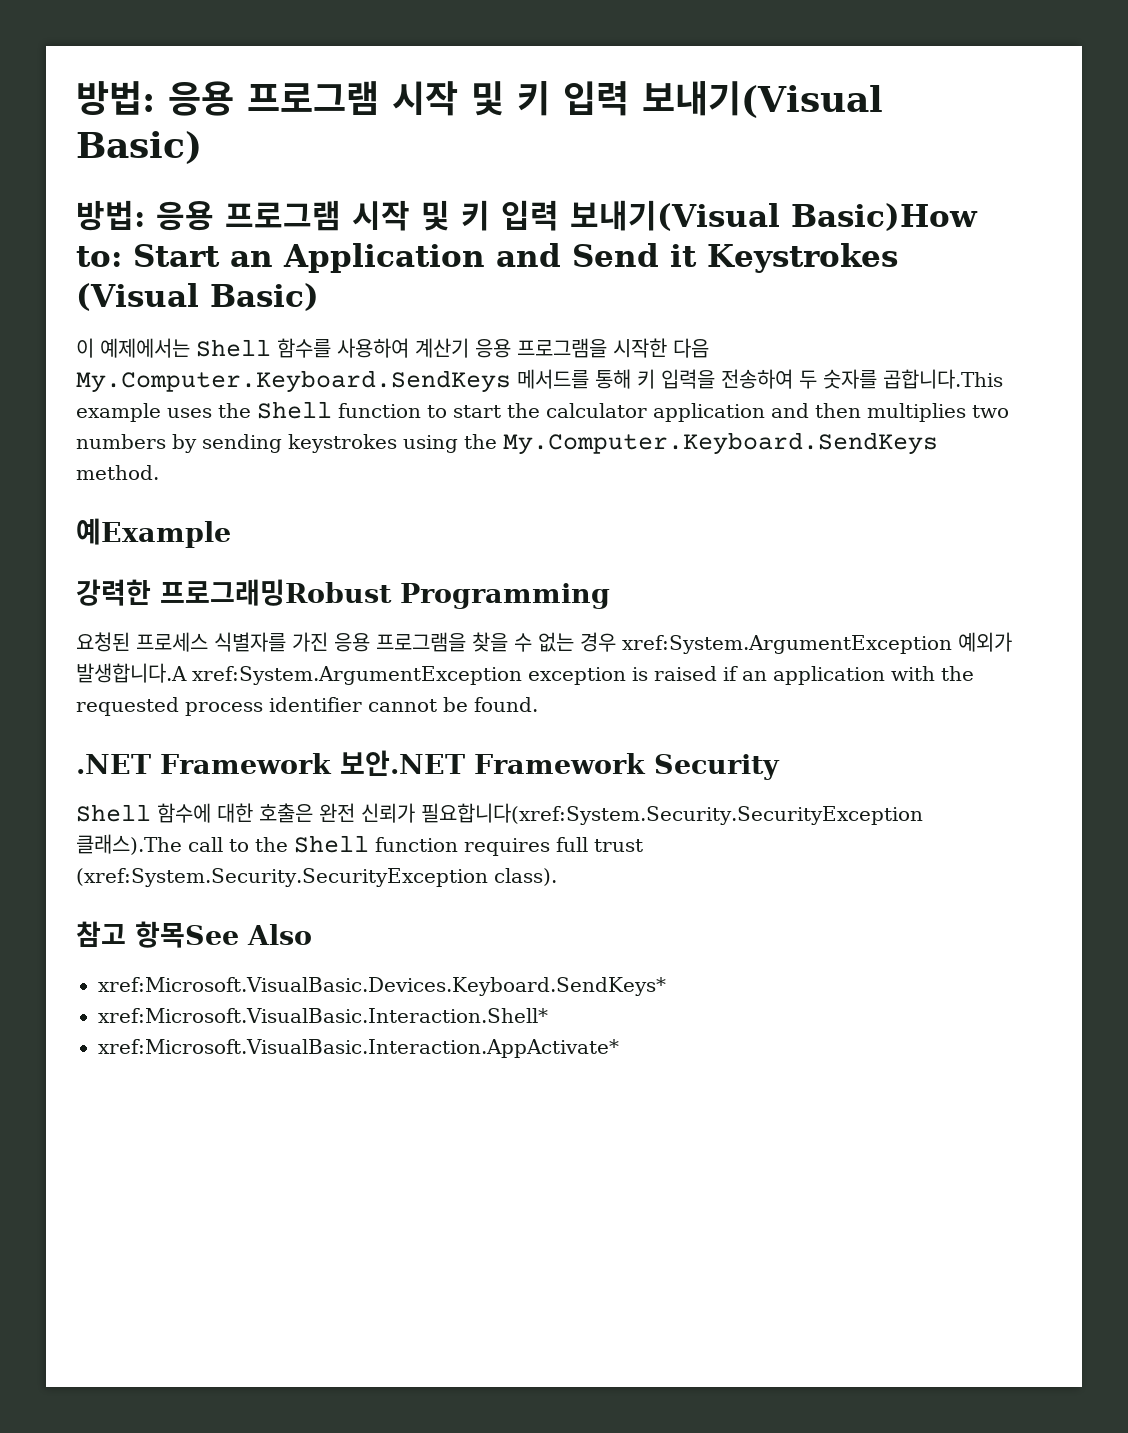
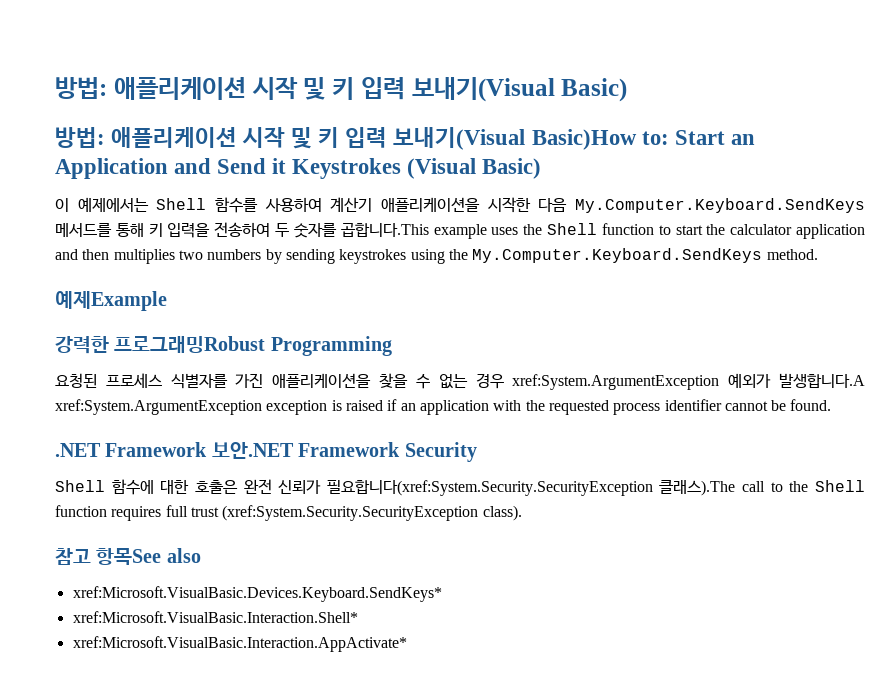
[76,81,379,116] 방법: 응용 프로그램 -> [55,77,246,100] 방법: 애플리케이션
[156,200,341,231] 응용 프로그램 -> [111,127,238,148] 애플리케이션
[475,338,607,358] 응용 프로그램을 -> [381,197,480,212] 애플리케이션을
[76,518,231,548] 예Example -> [55,291,167,311] 예제Example
[334,632,466,652] 응용 프로그램을 -> [272,373,372,388] 애플리케이션을
[247,924,312,945] Also -> [166,548,201,563] also

